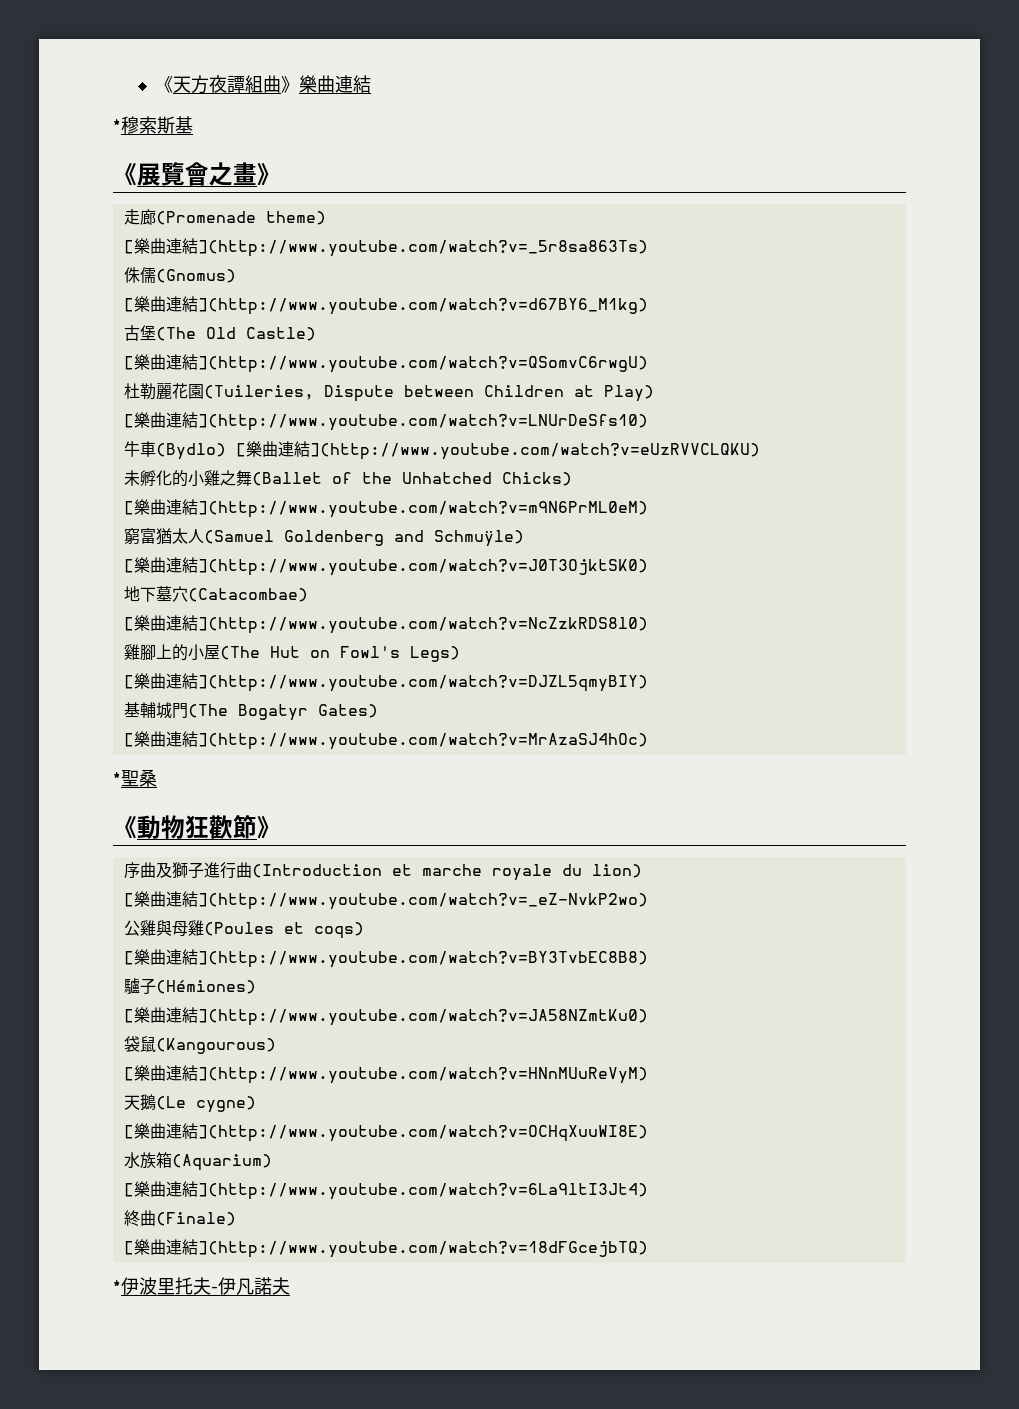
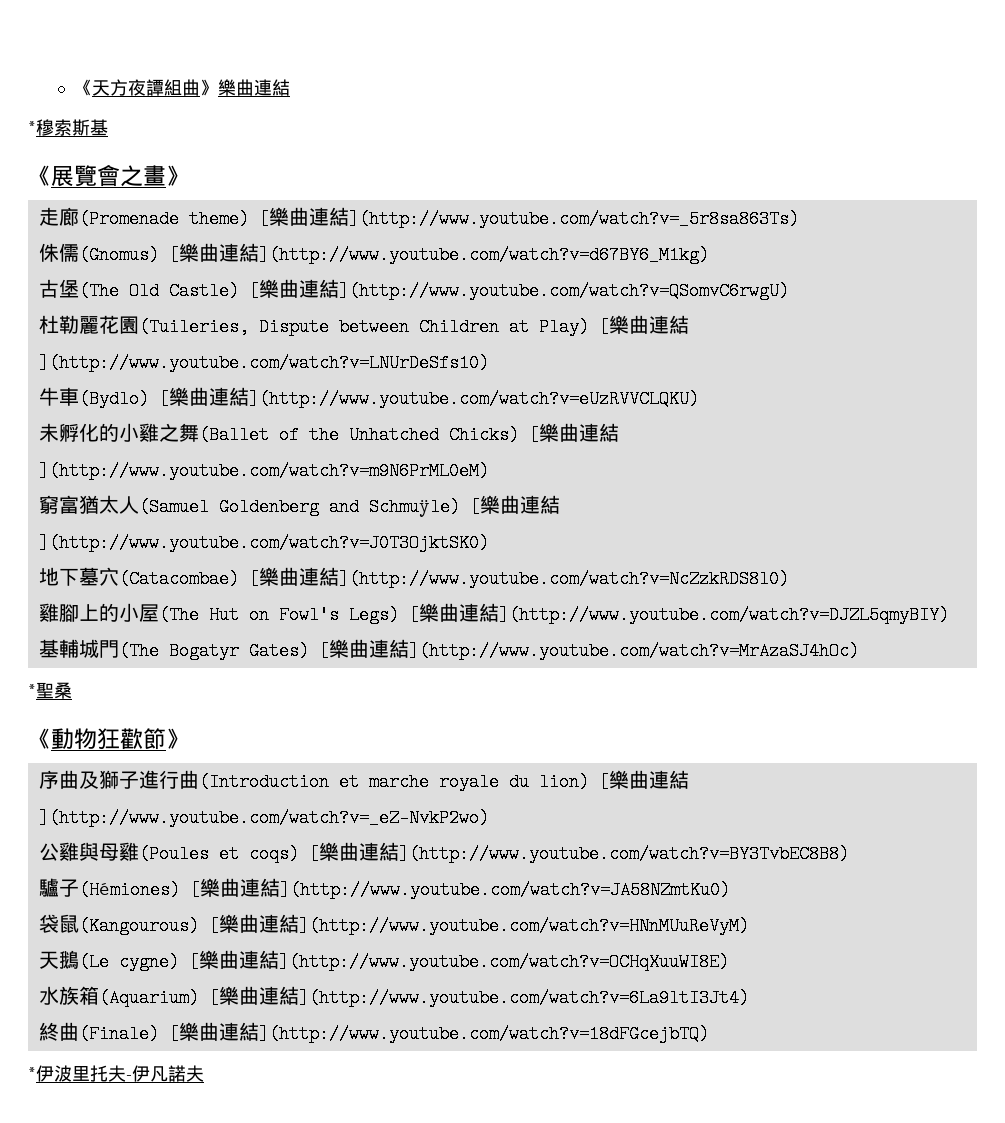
(326, 218) // -> (249, 219) none
(236, 276) // -> (159, 255) none
(316, 334) // -> (239, 291) none
(654, 393) // -> (589, 327) none
(572, 479) // -> (519, 435) none
(524, 538) // -> (460, 507) none
(308, 595) // -> (239, 579) none
(460, 654) // -> (399, 615) none
(378, 711) // -> (309, 651) none
(642, 871) // -> (589, 782) none
(364, 930) // -> (299, 854) none
(256, 987) // -> (180, 890) none
(276, 1046) // -> (199, 926) none
(256, 1104) // -> (179, 962) none
(272, 1162) // -> (199, 998) none
(236, 1219) // -> (159, 1034) none

